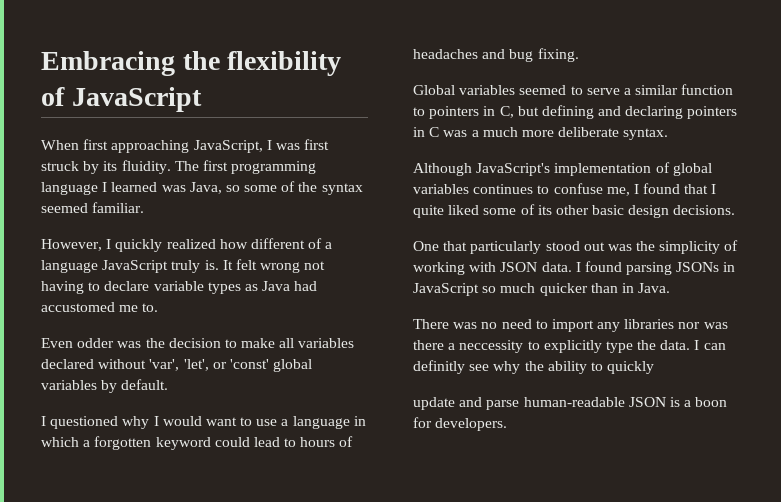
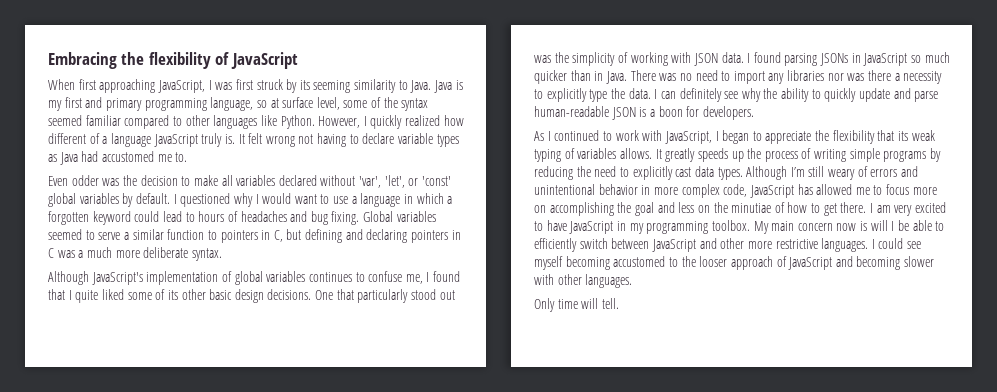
[121,160,317,174] [41,182,240,195] fluidity. The first programming language I learned was Java, so -> [313,79,463,93] [48,97,340,111] seeming similarity to Java. Java is my first and primary programming language, so at surface level,
[92,202,145,213] familiar. // -> [85,115,315,129] familiar compared to other languages like Python.
(169, 384) // -> (170, 198) none
(579, 55) // -> (360, 218) none
(736, 210) // -> (312, 294) none
(671, 288) // -> (627, 77) none
[459,340,524,353] neccessity -> [903,71,943,84] necessity
[413,360,465,374] definitly -> [679,88,722,102] definitely
(655, 367) // -> (857, 95) none
(508, 424) none -> [534,130,935,144] [534,148,942,162] [534,166,919,180] [534,184,937,198] [534,202,946,216] [534,220,945,234] [534,238,922,252] [534,256,935,270] [534,274,633,288] [534,298,619,312] // As I continued to work with JavaScript, I began to appreciate the flexibility that its weak typing of variables allows. It greatly speeds up the process of writing simple programs by reducing the need to explicitly cast data types. Although I’m still weary of errors and unintentional behavior in more complex code, JavaScript has allowed me to focus more on accomplishing the goal and less on the minutiae of how to get there. I am very excited to have JavaScript in my programming toolbox. My main concern now is will I be able to efficiently switch between JavaScript and other more restrictive languages. I could see myself becoming accustomed to the looser approach of JavaScript and becoming slower with other languages. // Only time will tell.

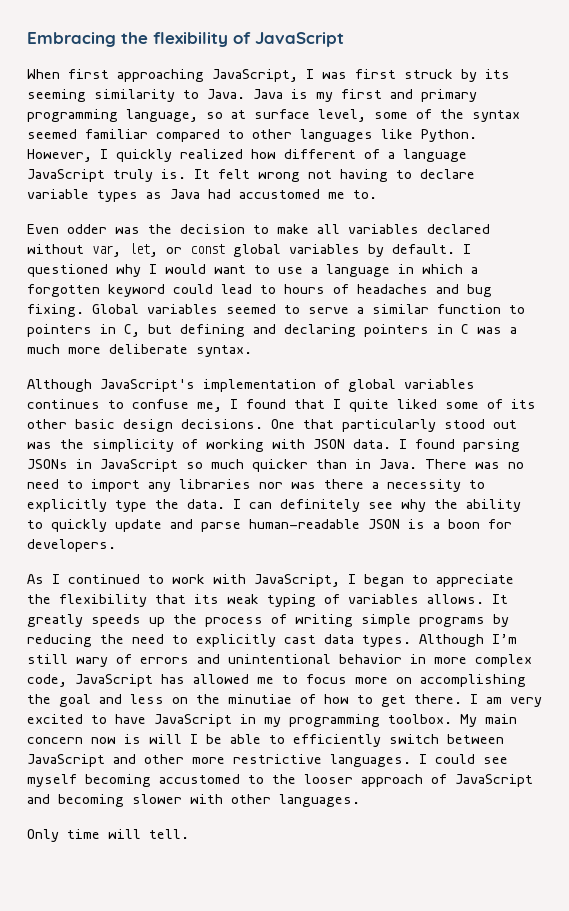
[359,175,452,188] 'var', 'let', or 'const' -> [92,243,225,257] var, let, or const
[828,169,856,180] weary -> [76,657,108,667] wary

